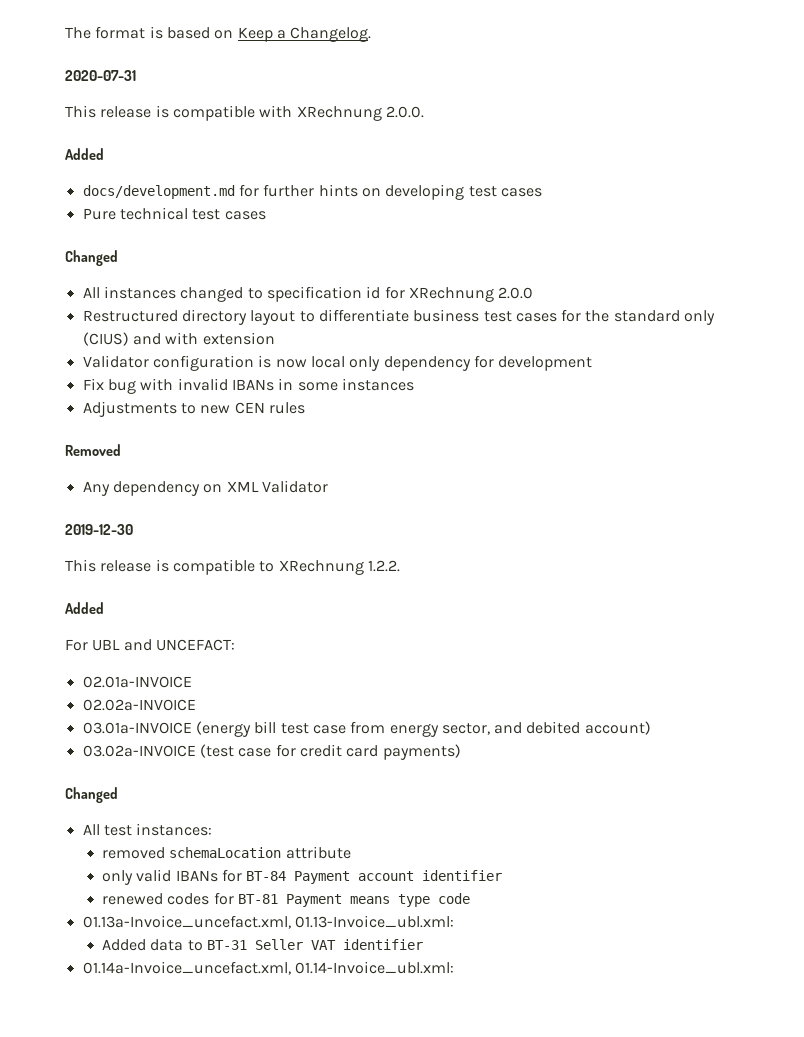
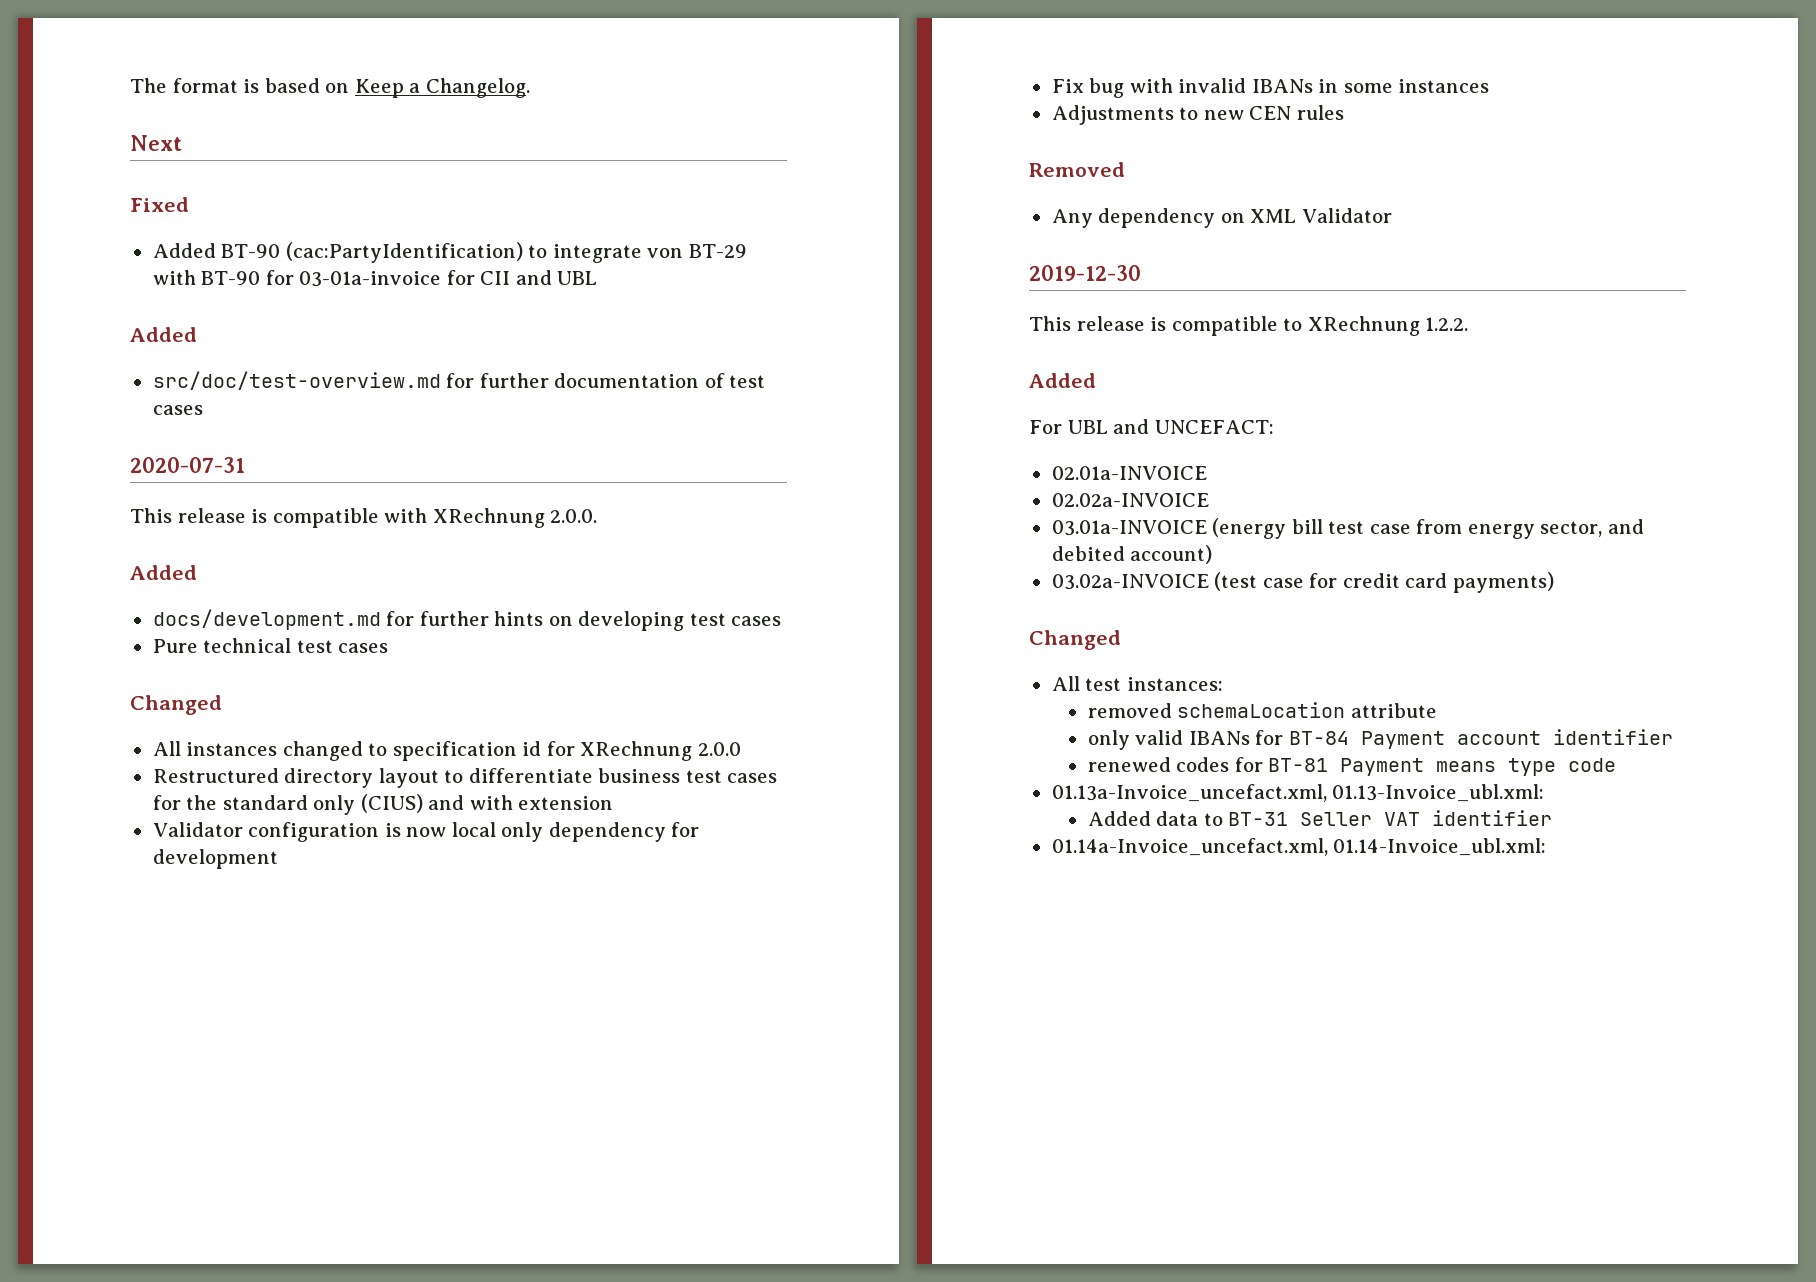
(372, 34) none -> [130,135,182,151] [130,197,189,212] [152,242,747,263] [152,270,598,287] [130,327,197,342] [152,371,766,390] [152,405,203,415] // Next // Fixed // Added BT-90 (cac:PartyIdentification) to integrate von BT-29 with BT-90 for 03-01a-invoice for CII and UBL // Added // src/doc/test-overview.md for further documentation of test cases

